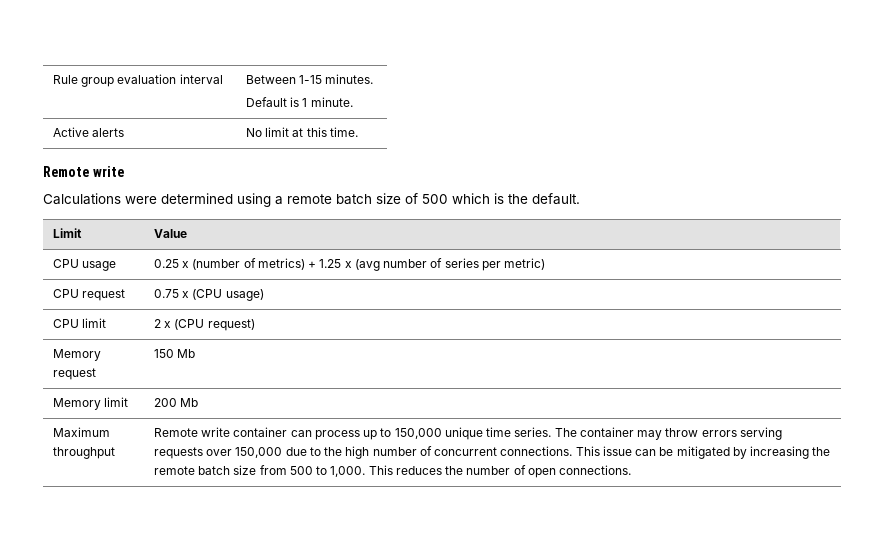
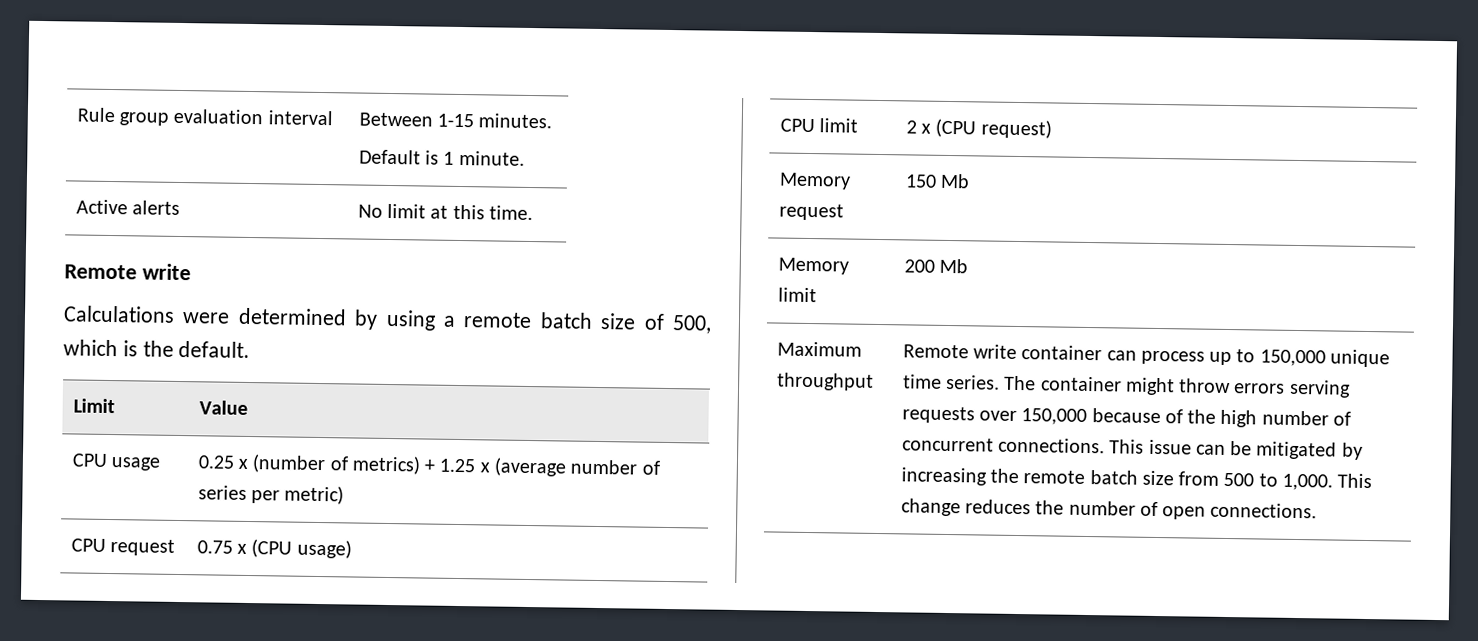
(233, 198) none -> [354,309,379,330] by
[422,194,448,204] 500 -> [671,315,712,334] 500,
[354,259,380,271] (avg -> [494,457,568,477] (average
[637,430,663,440] may -> [1124,377,1175,396] might
[285,447,321,456] due to -> [1091,408,1183,424] because of
(393, 470) none -> [900,498,961,517] change

